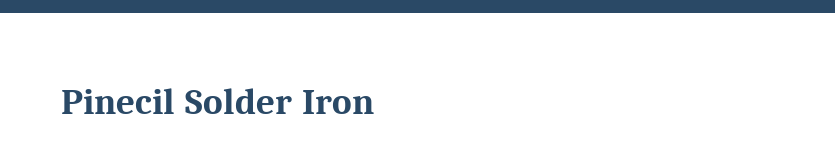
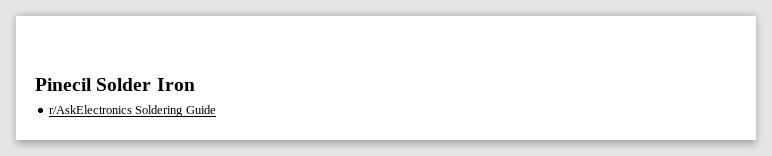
(374, 102) none -> [48,105,216,117] // r/AskElectronics Soldering Guide

